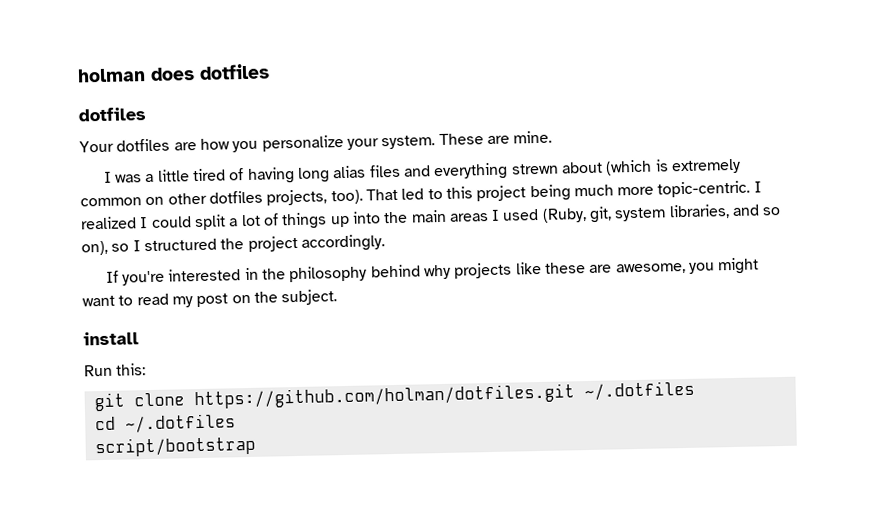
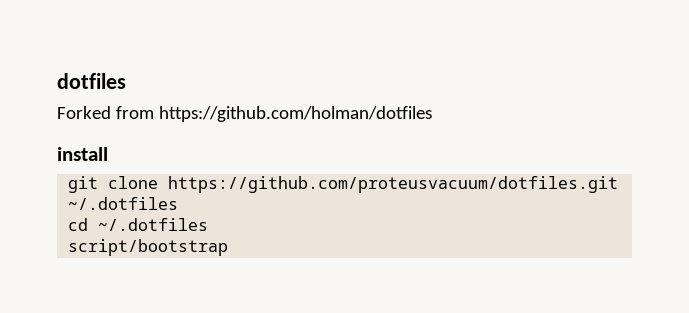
[77,63,270,83] [78,107,147,122] [79,130,553,153] [103,158,741,184] [80,180,762,207] [80,204,782,231] [81,234,385,256] [105,257,760,286] [82,289,338,308] holman does dotfiles // dotfiles // Your dotfiles are how you personalize your system. These are mine. // I was a little tired of having long alias files and everything strewn about (which is extremely common on other dotfiles projects, too). That led to this project being much more topic-centric. I realized I could split a lot of things up into the main areas I used (Ruby, git, system libraries, and so on), so I structured the project accordingly. // If you're interested in the philosophy behind why projects like these are awesome, you might want to read my post on the subject. -> [57,73,126,89] [57,106,432,122] dotfiles // Forked from https://github.com/holman/dotfiles
[84,363,147,377] // Run this: -> (108, 154) none
[193,383,575,410] https://github.com/holman/dotfiles.git -> [168,176,619,193] https://github.com/proteusvacuum/dotfiles.git

